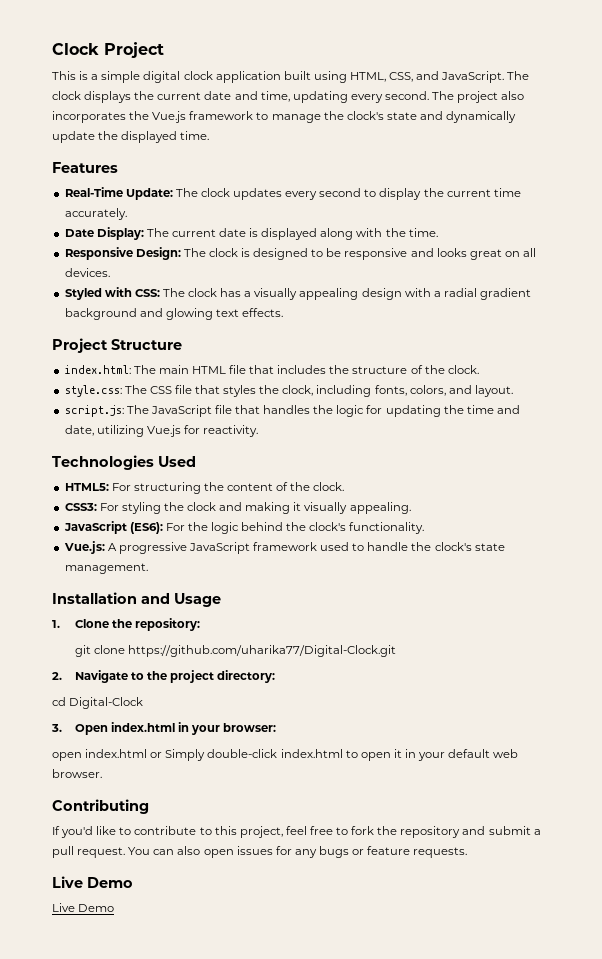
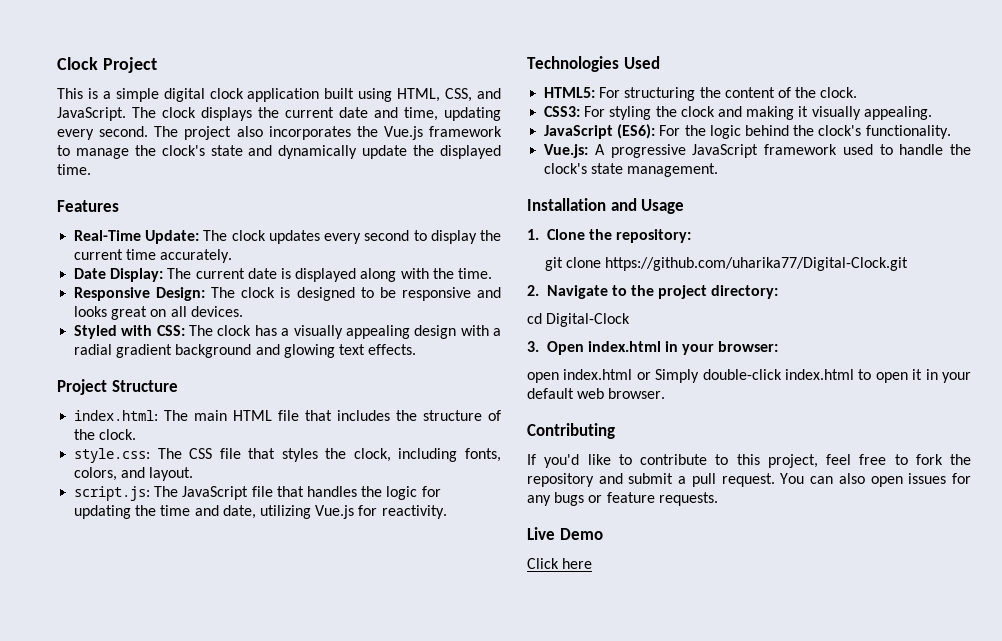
[52,903,115,912] Live Demo -> [527,558,593,569] Click here

